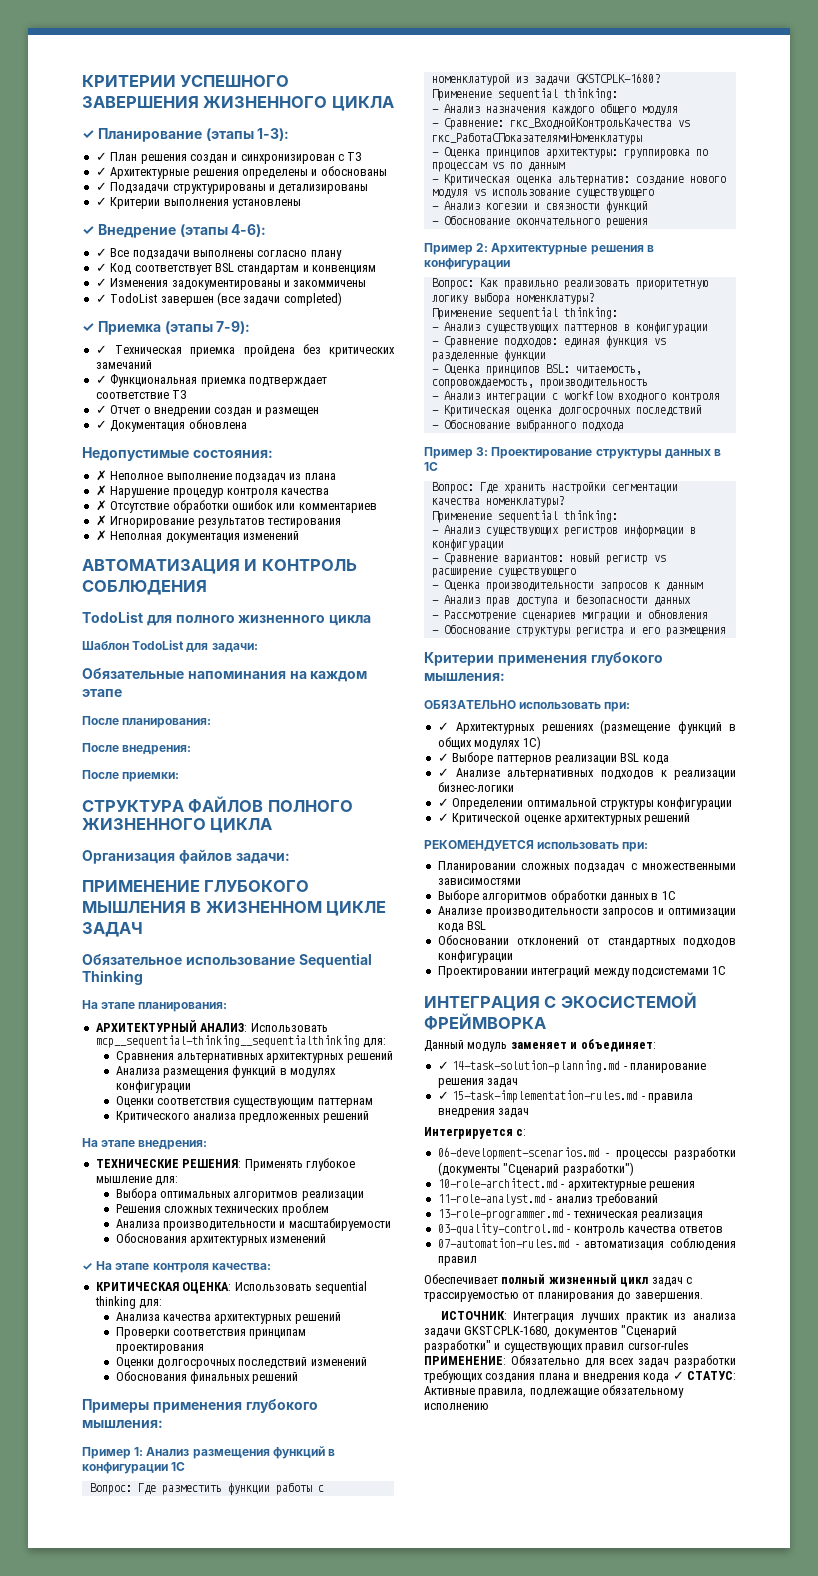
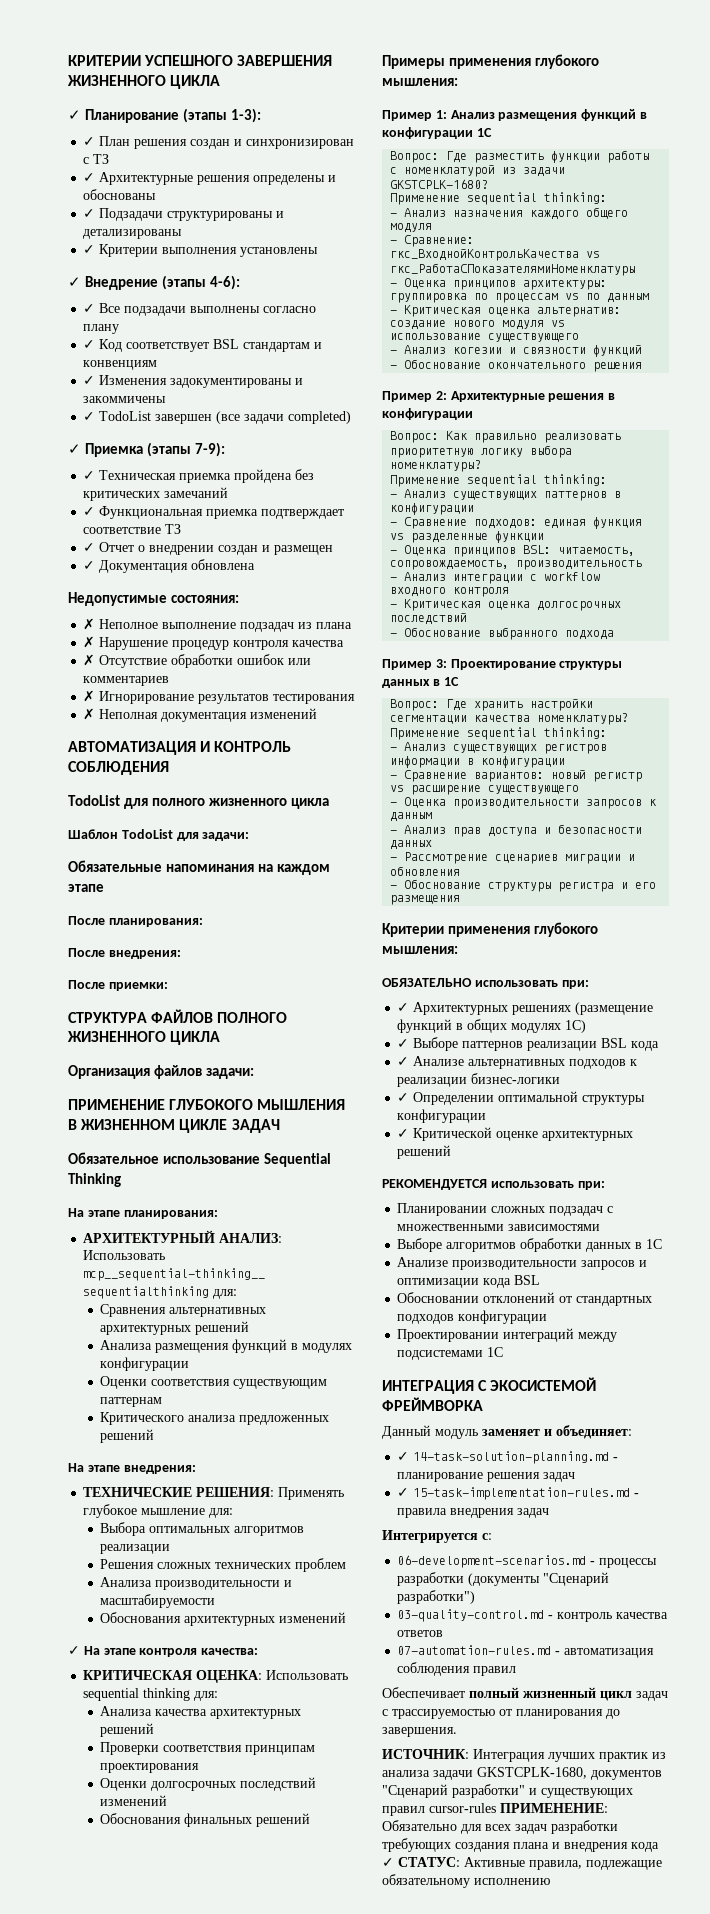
[437,1178,695,1191] [437,1193,658,1206] [437,1209,703,1221] // 10-role-architect.md - архитектурные решения // 11-role-analyst.md - анализ требований // 13-role-programmer.md - техническая реализация -> (476, 1597) none

